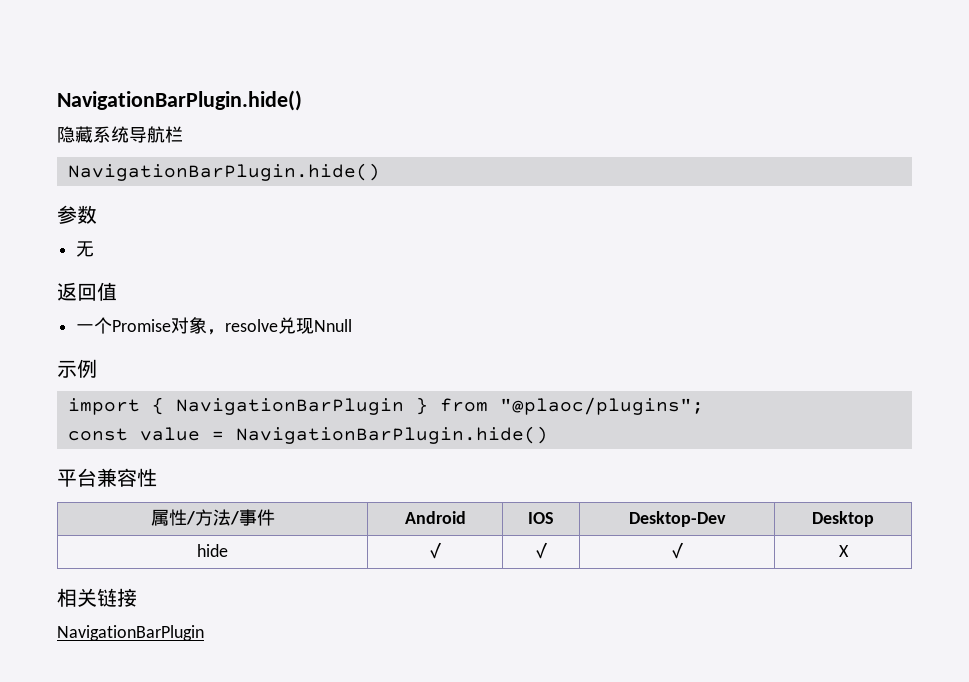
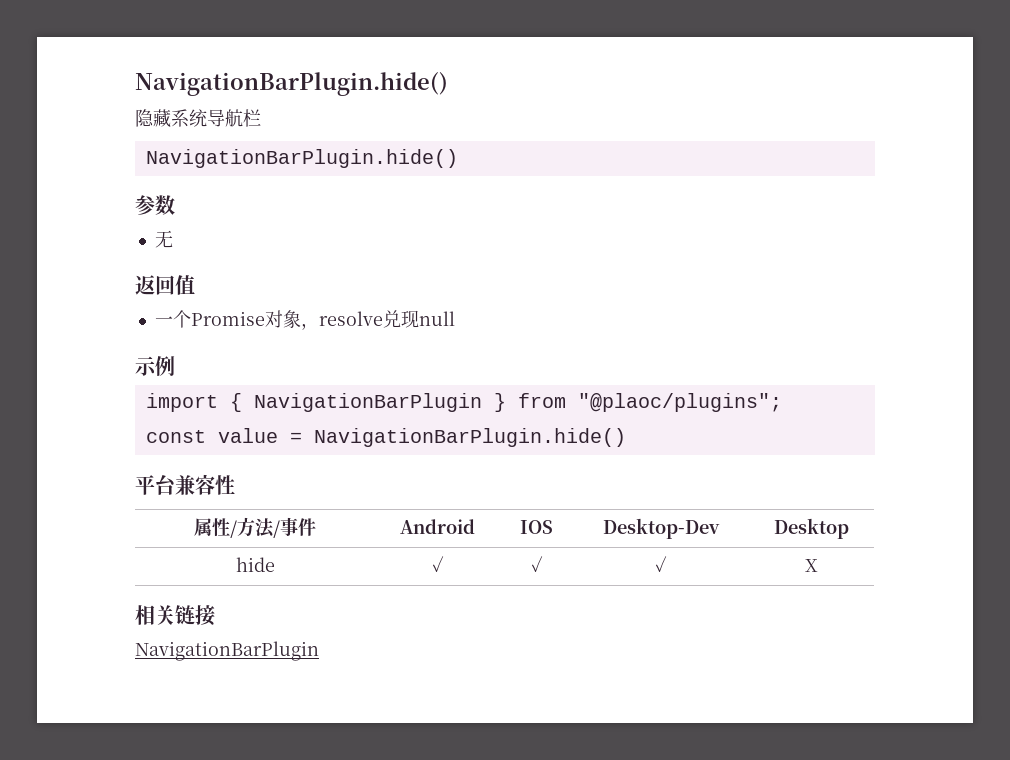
[314,319,353,332] Nnull -> [418,311,455,326] null

